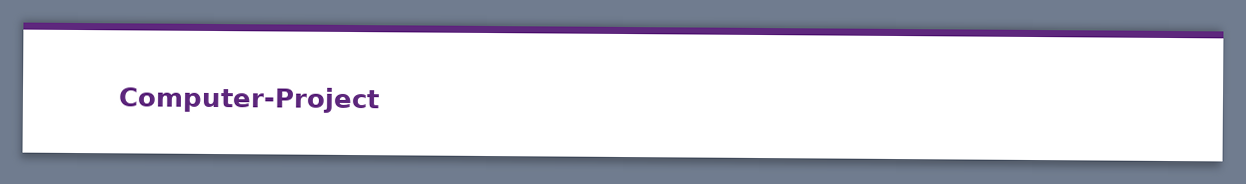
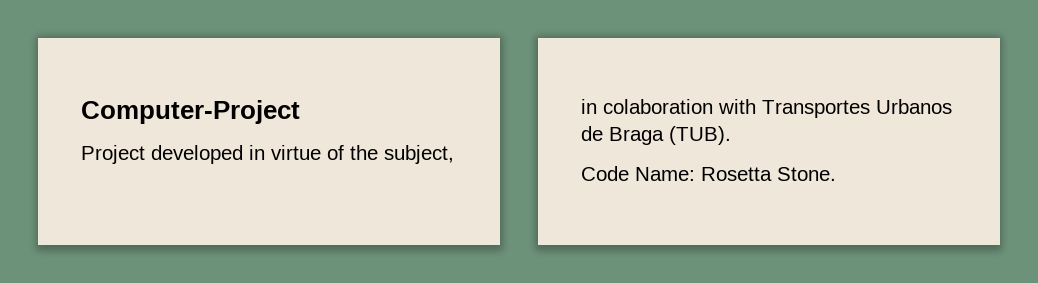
(380, 100) none -> [81,145,454,164] [581,99,952,118] [581,126,731,145] [581,166,836,181] // Project developed in virtue of the subject, in colaboration with Transportes Urbanos de Braga (TUB). // Code Name: Rosetta Stone.

